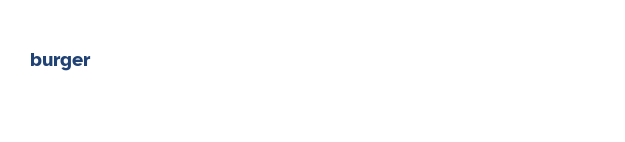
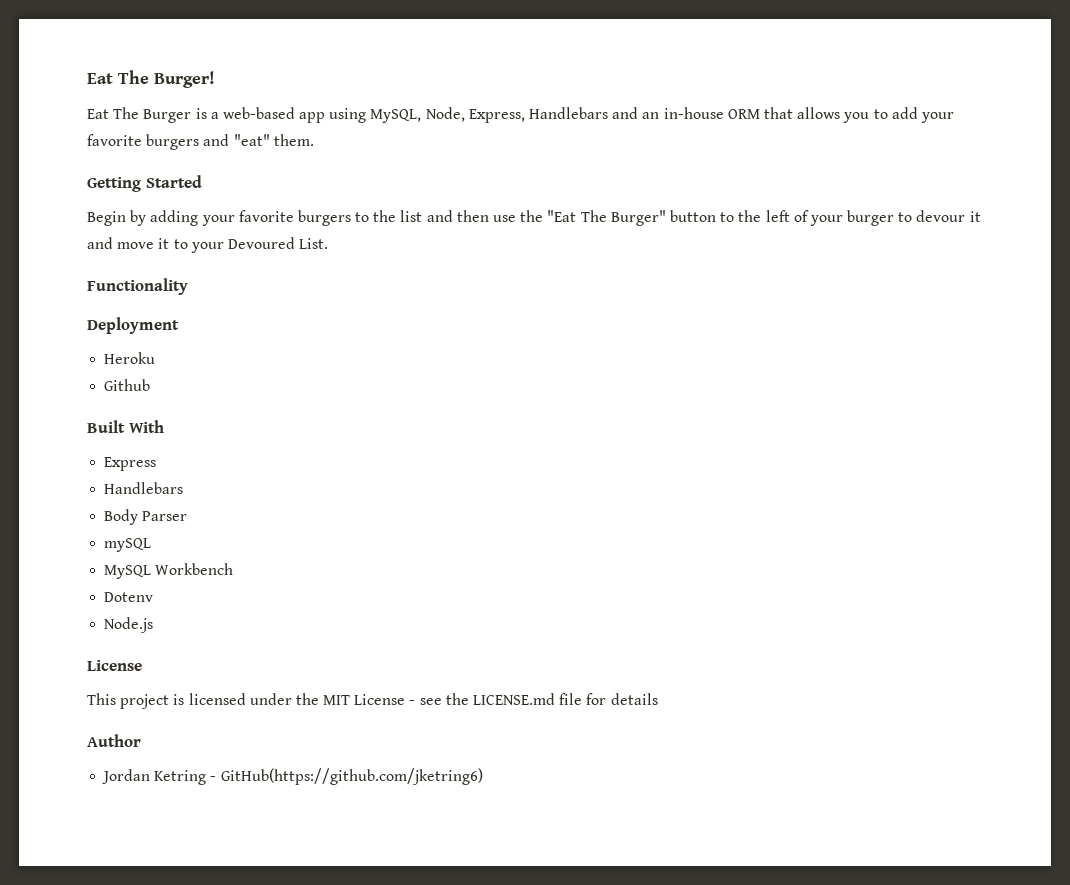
[30,53,91,71] burger -> [87,70,215,88] [87,107,954,123] [87,134,314,150] [87,175,202,192] [87,210,981,226] [87,237,329,253] [87,278,188,295] [87,317,179,334] [104,352,156,364] [104,379,151,391] [87,420,164,433] [104,457,157,471] [104,482,184,494] [104,509,188,525] [104,538,152,552] [104,563,234,579] [104,592,154,602] [104,617,154,633] [87,660,142,671] [87,693,658,709] [87,734,141,747] [102,768,483,785] Eat The Burger! // Eat The Burger is a web-based app using MySQL, Node, Express, Handlebars and an in-house ORM that allows you to add your favorite burgers and "eat" them. // Getting Started // Begin by adding your favorite burgers to the list and then use the "Eat The Burger" button to the left of your burger to devour it and move it to your Devoured List. // Functionality // Deployment // Heroku // Github // Built With // Express // Handlebars // Body Parser // mySQL // MySQL Workbench // Dotenv // Node.js // License // This project is licensed under the MIT License - see the LICENSE.md file for details // Author // Jordan Ketring - GitHub(https://github.com/jketring6)

